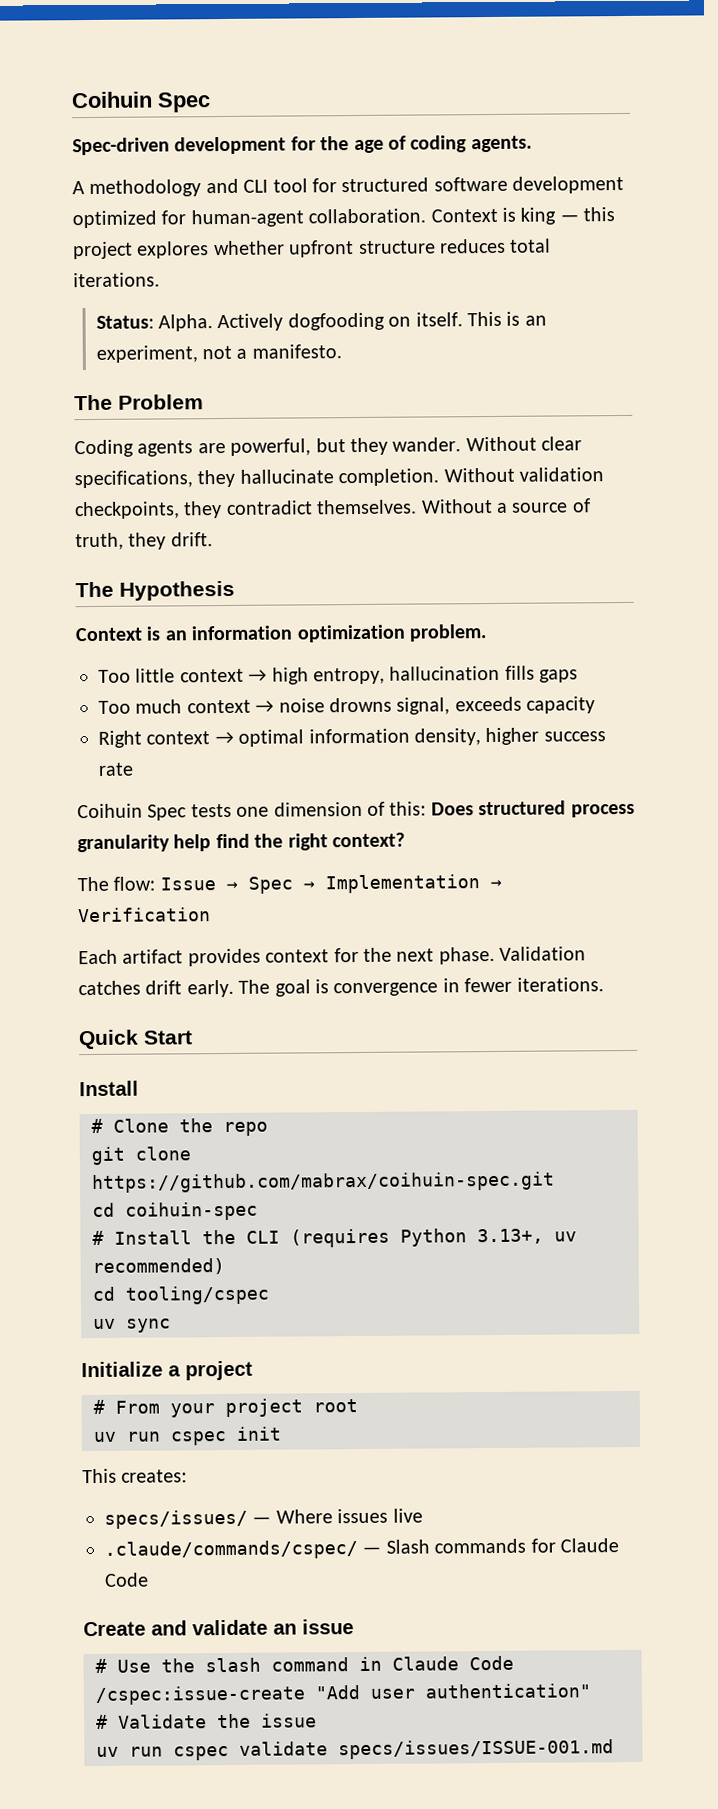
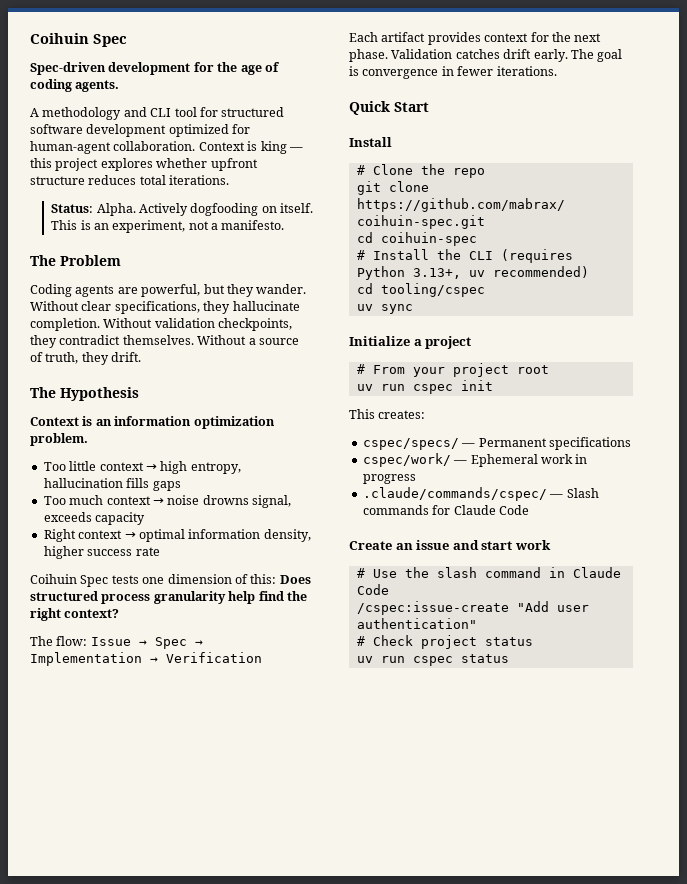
[104,1508,423,1529] specs/issues/ — Where issues live -> [362,437,631,450] [362,453,588,467] [362,474,416,484] cspec/specs/ — Permanent specifications // cspec/work/ — Ephemeral work in progress
[151,1619,268,1636] and validate -> (392, 545) none
(354, 1627) none -> [452,540,551,550] and start work
[118,1713,317,1729] [96,1739,614,1761] Validate the issue // uv run cspec validate specs/issues/ISSUE-001.md -> [372,635,533,649] [356,654,509,666] Check project status // uv run cspec status

